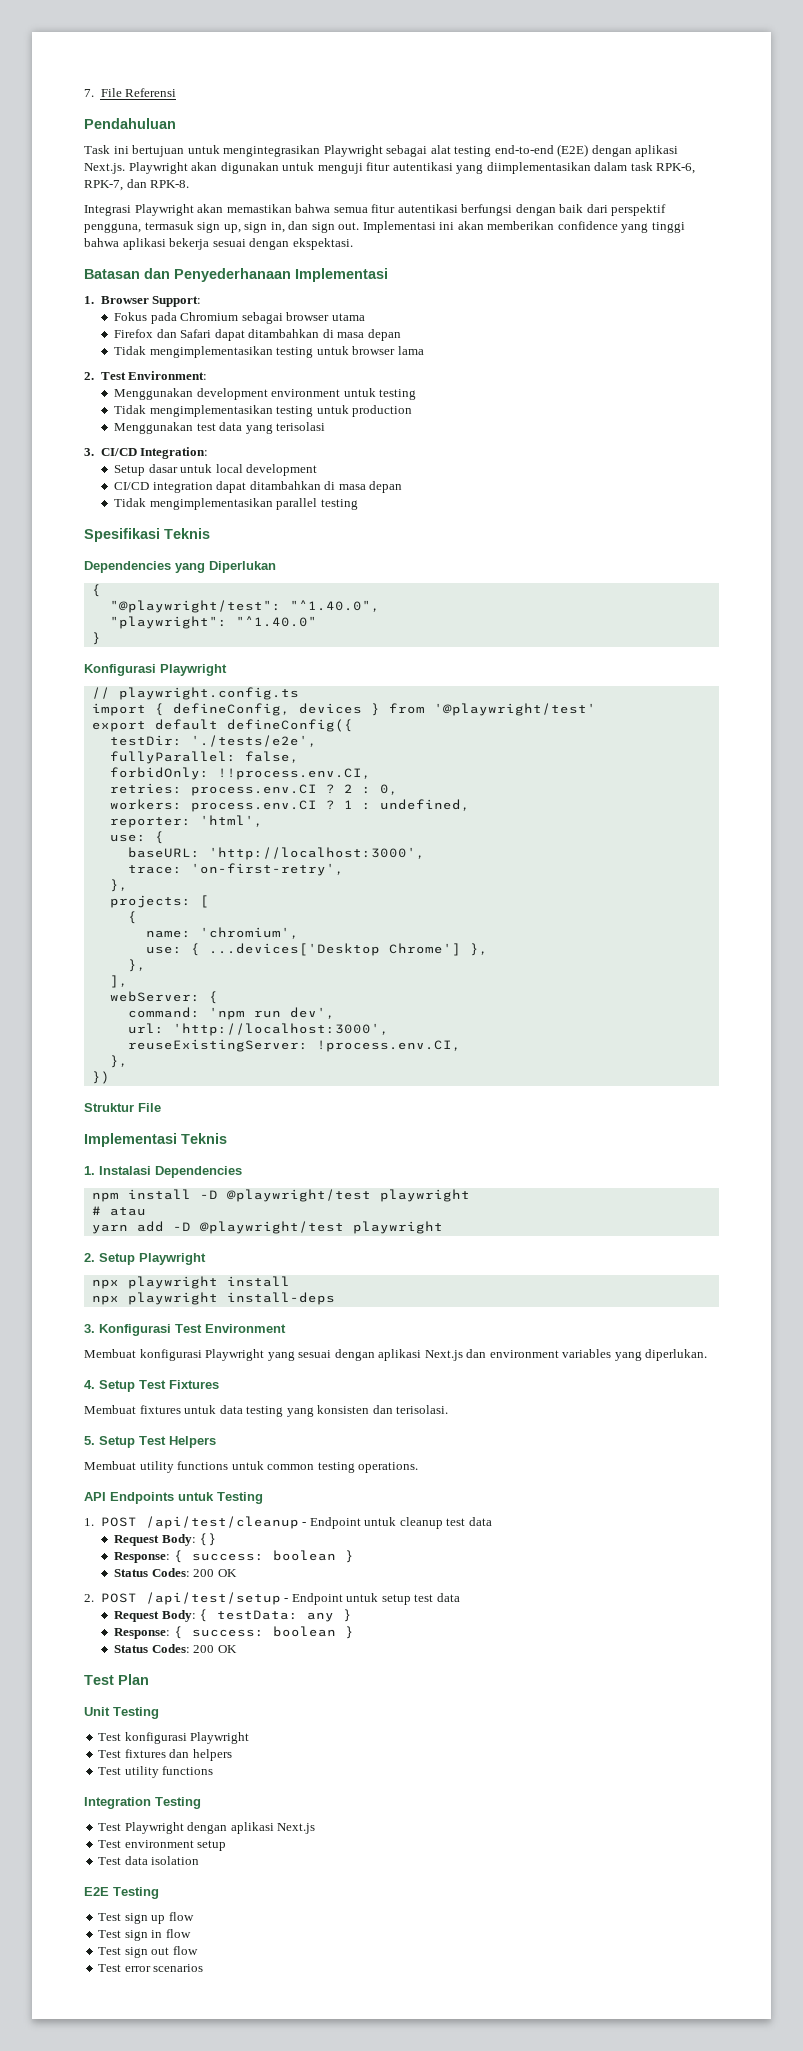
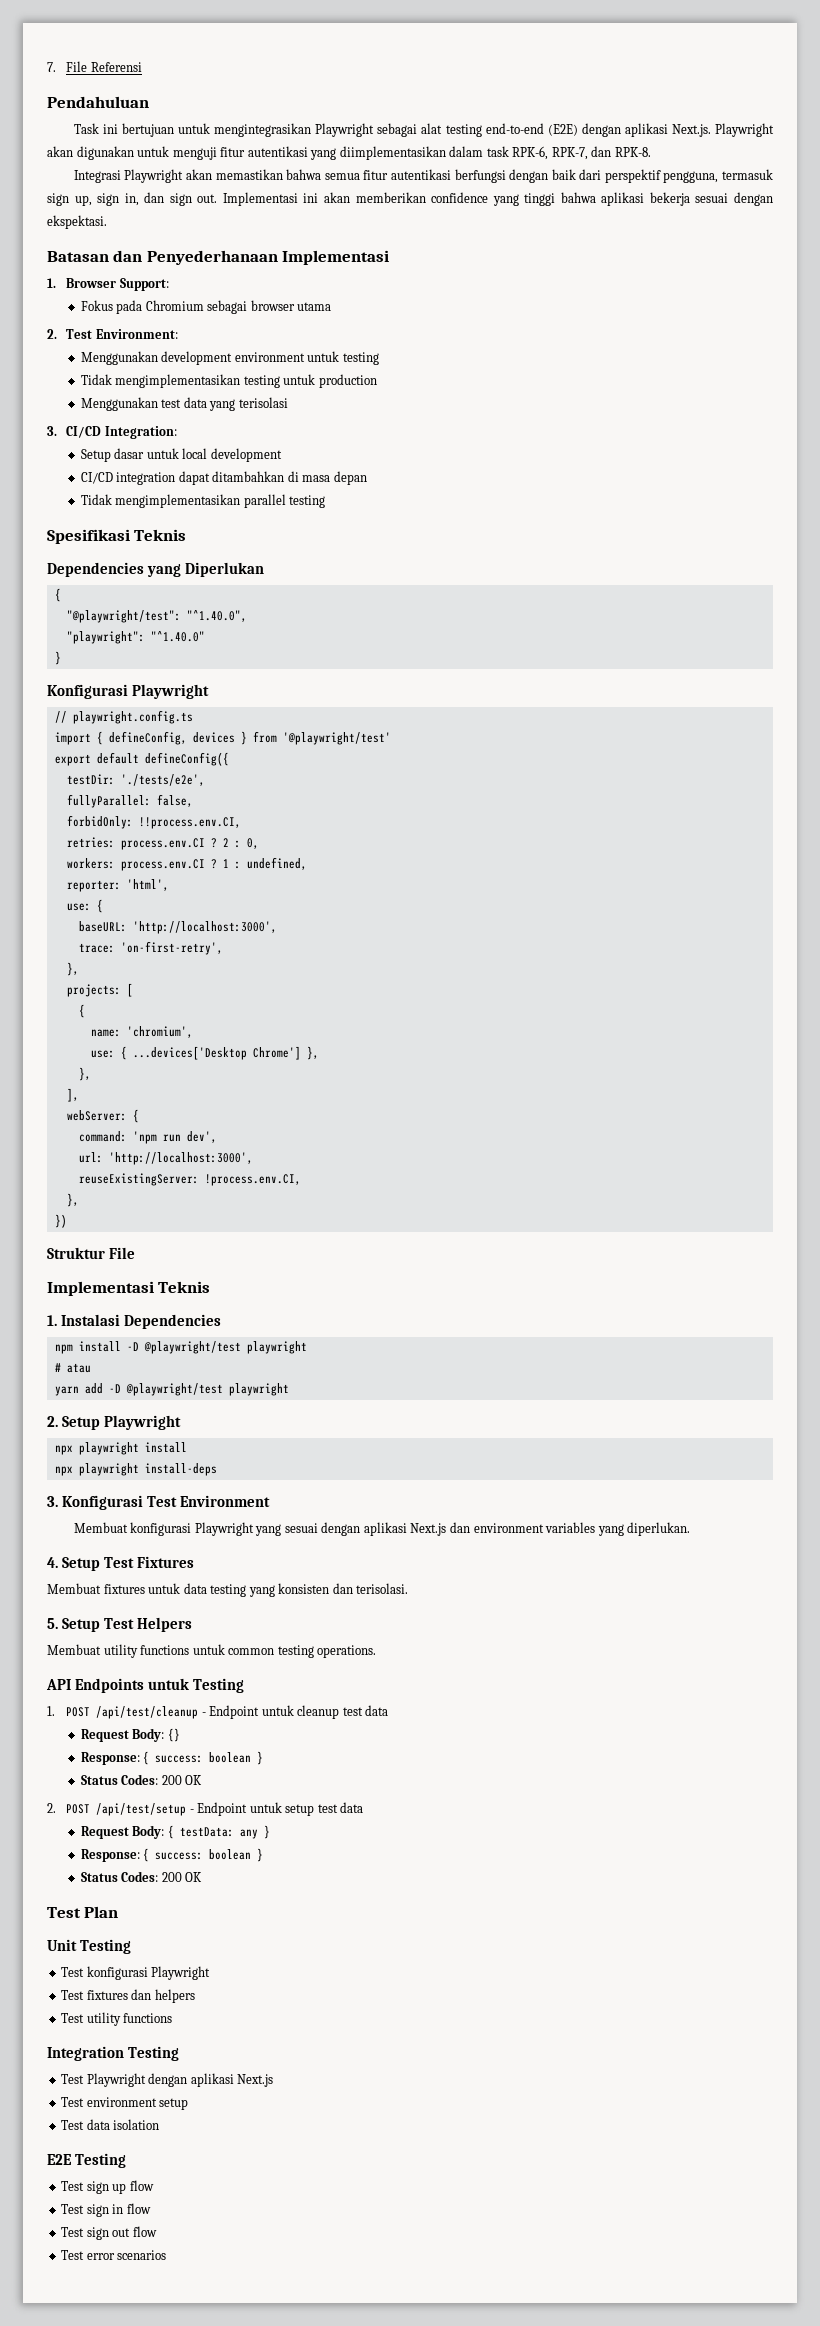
[113,329,401,341] [113,346,424,358] // Firefox dan Safari dapat ditambahkan di masa depan // Tidak mengimplementasikan testing untuk browser lama -> (332, 306) none

